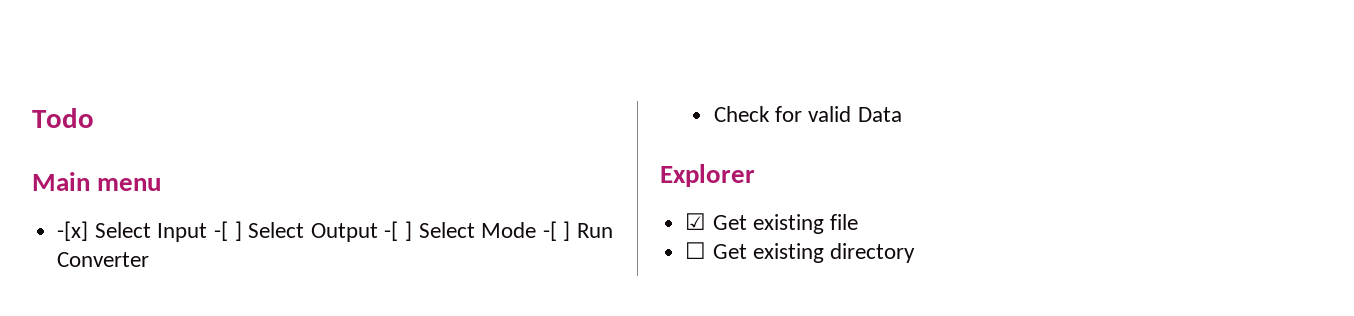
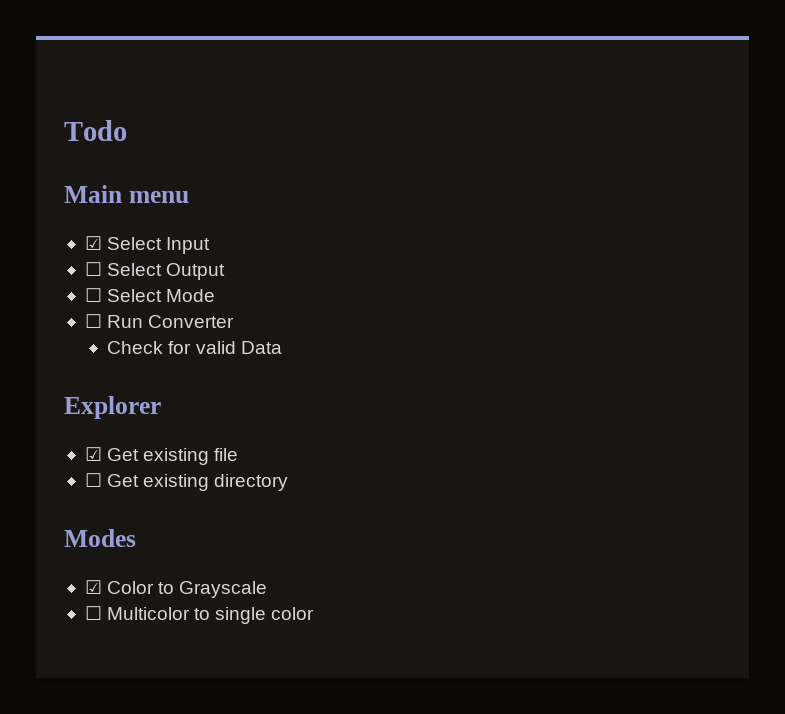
[57,221,89,241] -[x] -> [84,236,102,250] ☑
[214,221,242,241] -[ ] -> [84,262,102,276] // ☐
[384,221,413,241] -[ ] -> [84,288,102,302] // ☐
[542,221,571,241] -[ ] -> [84,314,102,328] // ☐
(915, 253) none -> [64,529,136,547] [84,580,268,598] [84,606,315,624] // Modes // ☑ Color to Grayscale // ☐ Multicolor to single color

